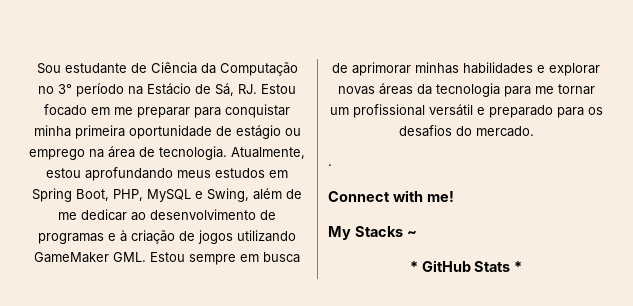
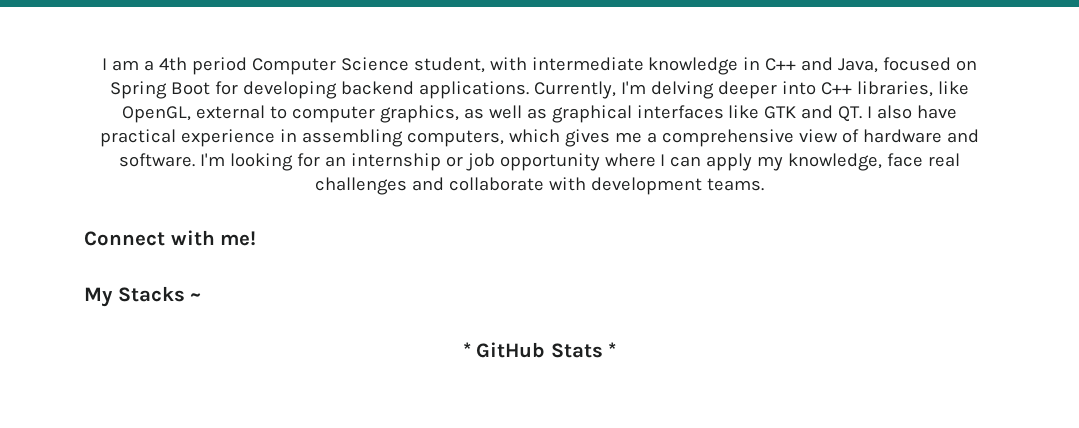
[36,62,298,76] [38,83,296,97] [44,104,290,118] [33,125,301,139] [29,146,305,160] [46,167,288,181] [32,188,302,202] [58,209,276,221] [38,230,296,244] [34,252,300,265] [332,62,600,76] [337,83,595,97] [329,104,603,118] [398,125,534,137] [328,164,332,166] Sou estudante de Ciência da Computação no 3° período na Estácio de Sá, RJ. Estou focado em me preparar para conquistar minha primeira oportunidade de estágio ou emprego na área de tecnologia. Atualmente, estou aprofundando meus estudos em Spring Boot, PHP, MySQL e Swing, além de me dedicar ao desenvolvimento de programas e à criação de jogos utilizando GameMaker GML. Estou sempre em busca de aprimorar minhas habilidades e explorar novas áreas da tecnologia para me tornar um profissional versátil e preparado para os desafios do mercado. // . -> [101,57,978,75] [110,81,969,99] [121,105,958,123] [100,129,979,147] [118,153,961,171] [315,177,764,195] I am a 4th period Computer Science student, with intermediate knowledge in C++ and Java, focused on Spring Boot for developing backend applications. Currently, I'm delving deeper into C++ libraries, like OpenGL, external to computer graphics, as well as graphical interfaces like GTK and QT. I also have practical experience in assembling computers, which gives me a comprehensive view of hardware and software. I'm looking for an internship or job opportunity where I can apply my knowledge, face real challenges and collaborate with development teams.

